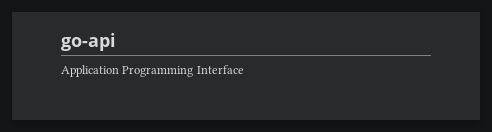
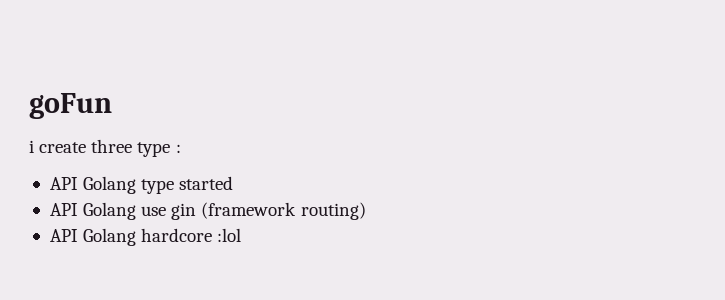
[61,33,116,51] [61,65,244,77] go-api // Application Programming Interface -> [29,93,112,119] [29,139,181,157] [49,176,234,194] [49,202,366,220] [49,228,242,246] goFun // i create three type : // API Golang type started // API Golang use gin (framework routing) // API Golang hardcore :lol

